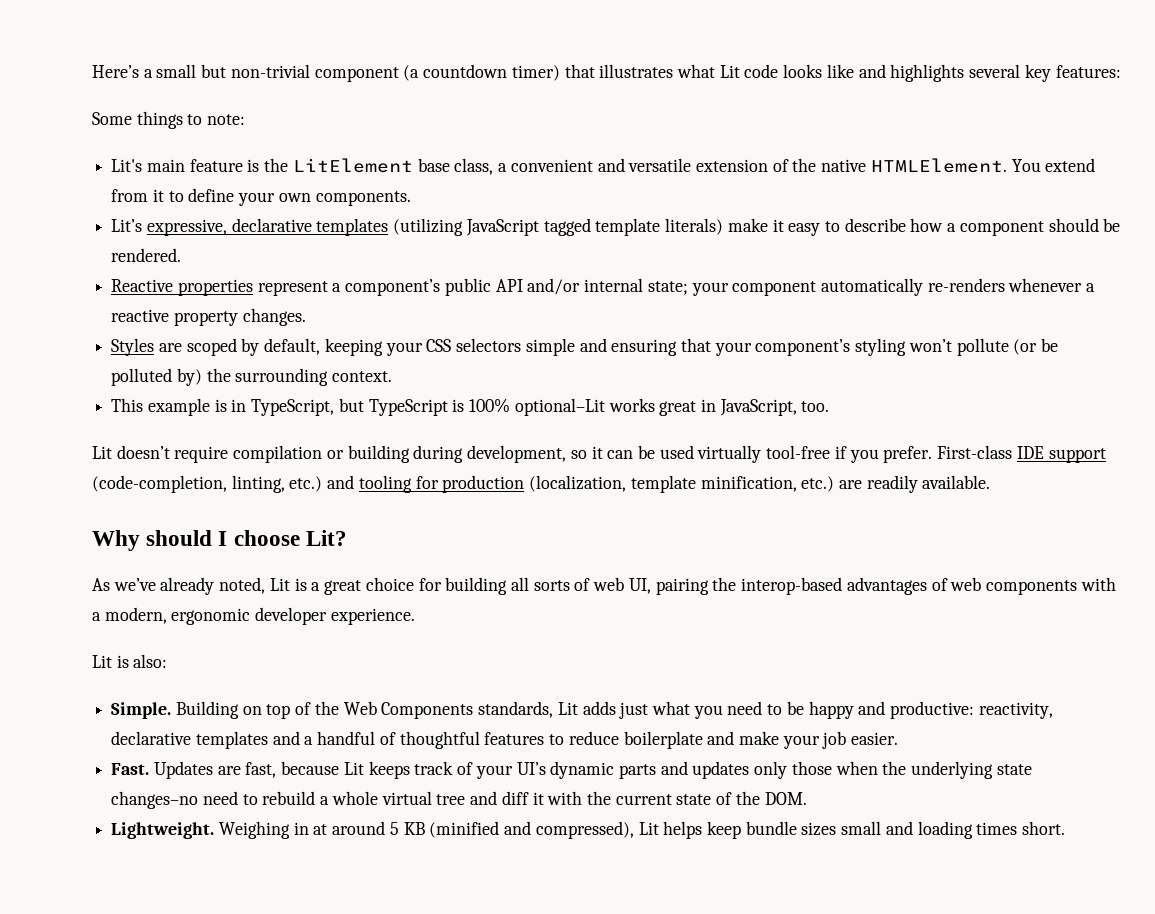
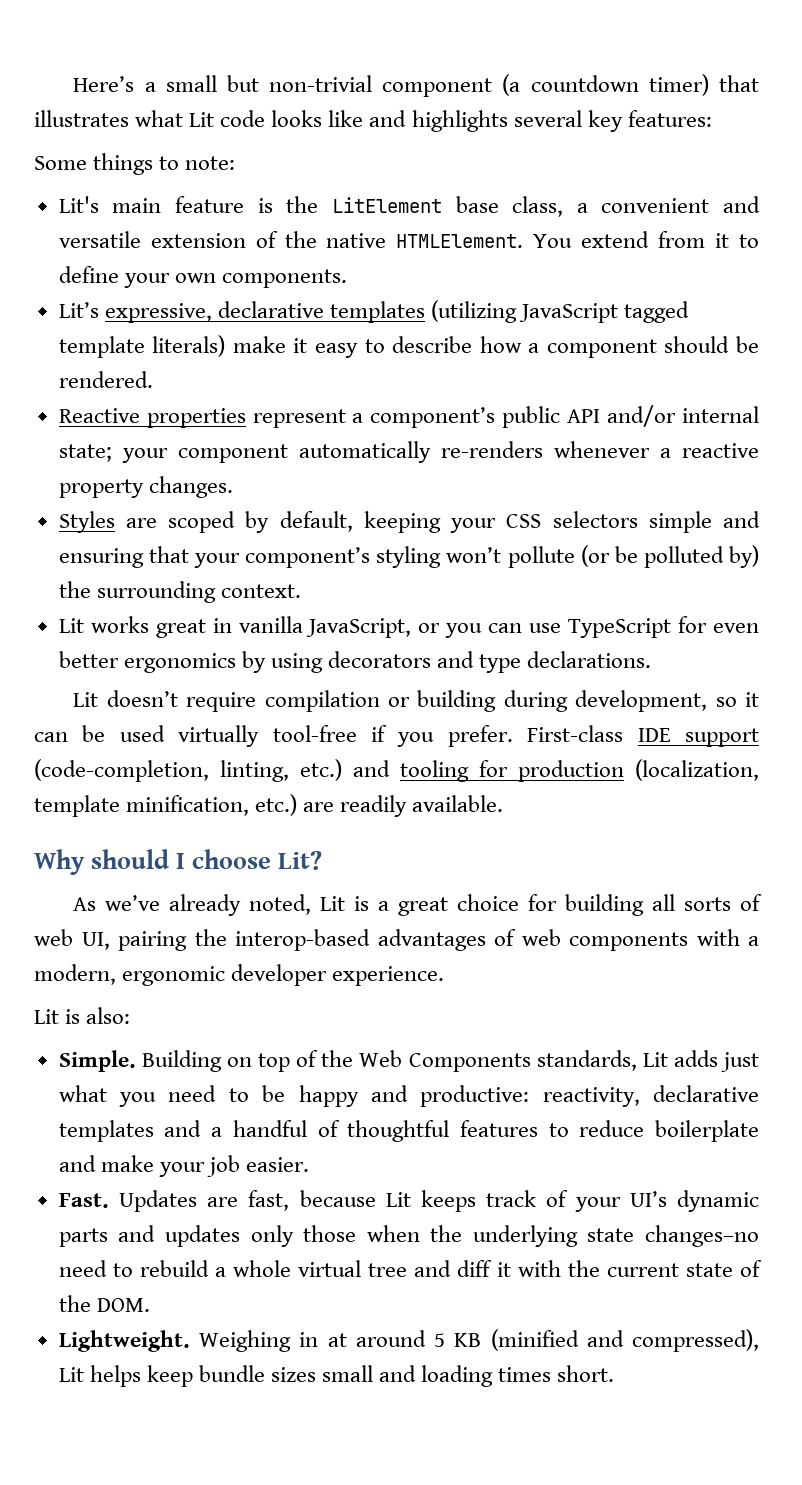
[111,398,830,416] This example is in TypeScript, but TypeScript is 100% optional–Lit works great in JavaScript, too. -> [58,616,759,638] [58,651,652,673] Lit works great in vanilla JavaScript, or you can use TypeScript for even better ergonomics by using decorators and type declarations.

